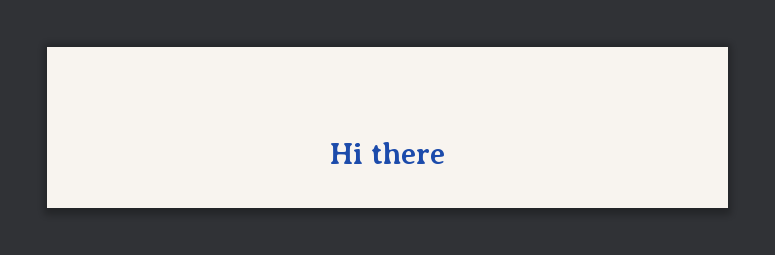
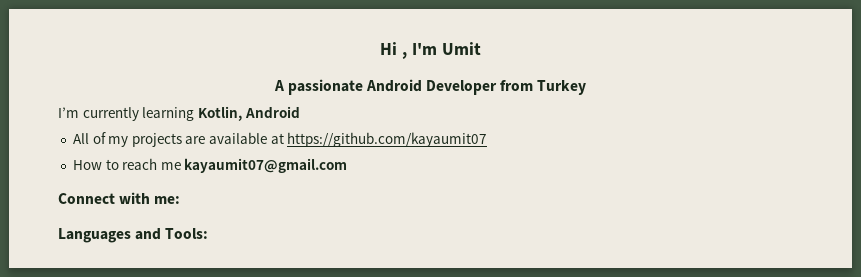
[371,142,446,164] there -> [402,42,481,59] [273,79,587,95] [58,106,300,121] [72,132,488,147] [72,158,348,173] [58,192,181,204] [58,228,209,243] , I'm Umit // A passionate Android Developer from Turkey // I’m currently learning Kotlin, Android // All of my projects are available at https://github.com/kayaumit07 // How to reach me kayaumit07@gmail.com // Connect with me: // Languages and Tools:

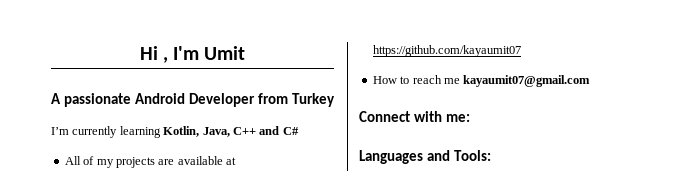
[244,106,300,118] Android -> [202,126,299,137] Java, C++ and C#

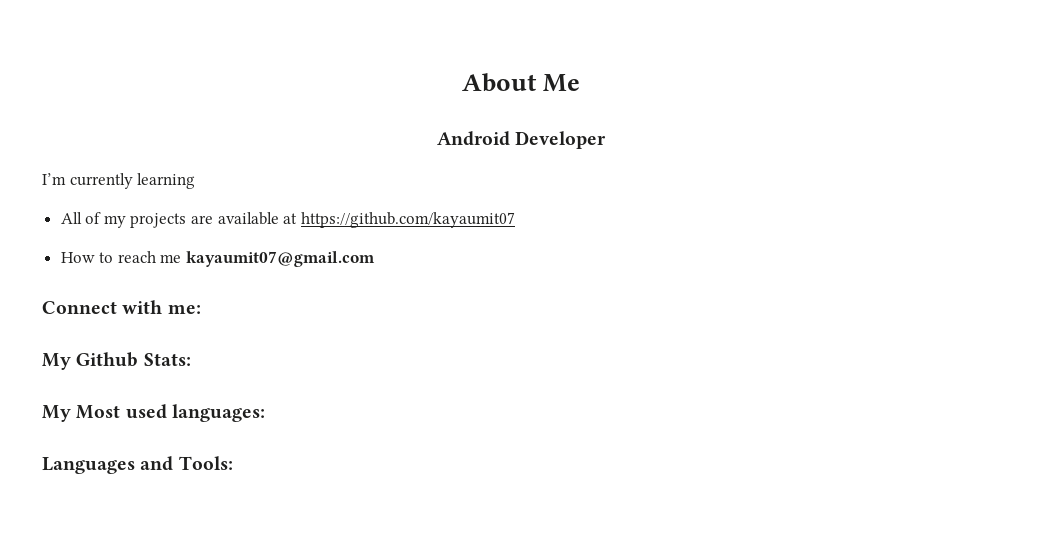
[139,46,246,63] [51,93,132,107] Hi , I'm Umit // A passionate -> [461,73,581,92] About Me //
[257,93,335,107] from Turkey -> (607, 140) none
[163,126,299,137] Kotlin, Java, C++ and C# -> (196, 181) none
(470, 118) none -> [42,352,191,370] [42,404,265,422] // My Github Stats: // My Most used languages:

